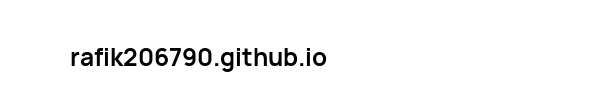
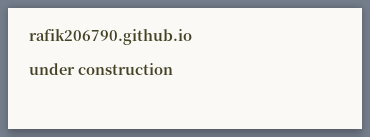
(327, 60) none -> [29,63,173,75] // under construction

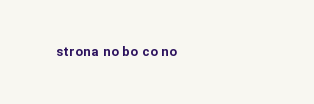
[29,29,192,45] [29,63,173,75] rafik206790.github.io // under construction -> [56,46,178,56] strona no bo co no

